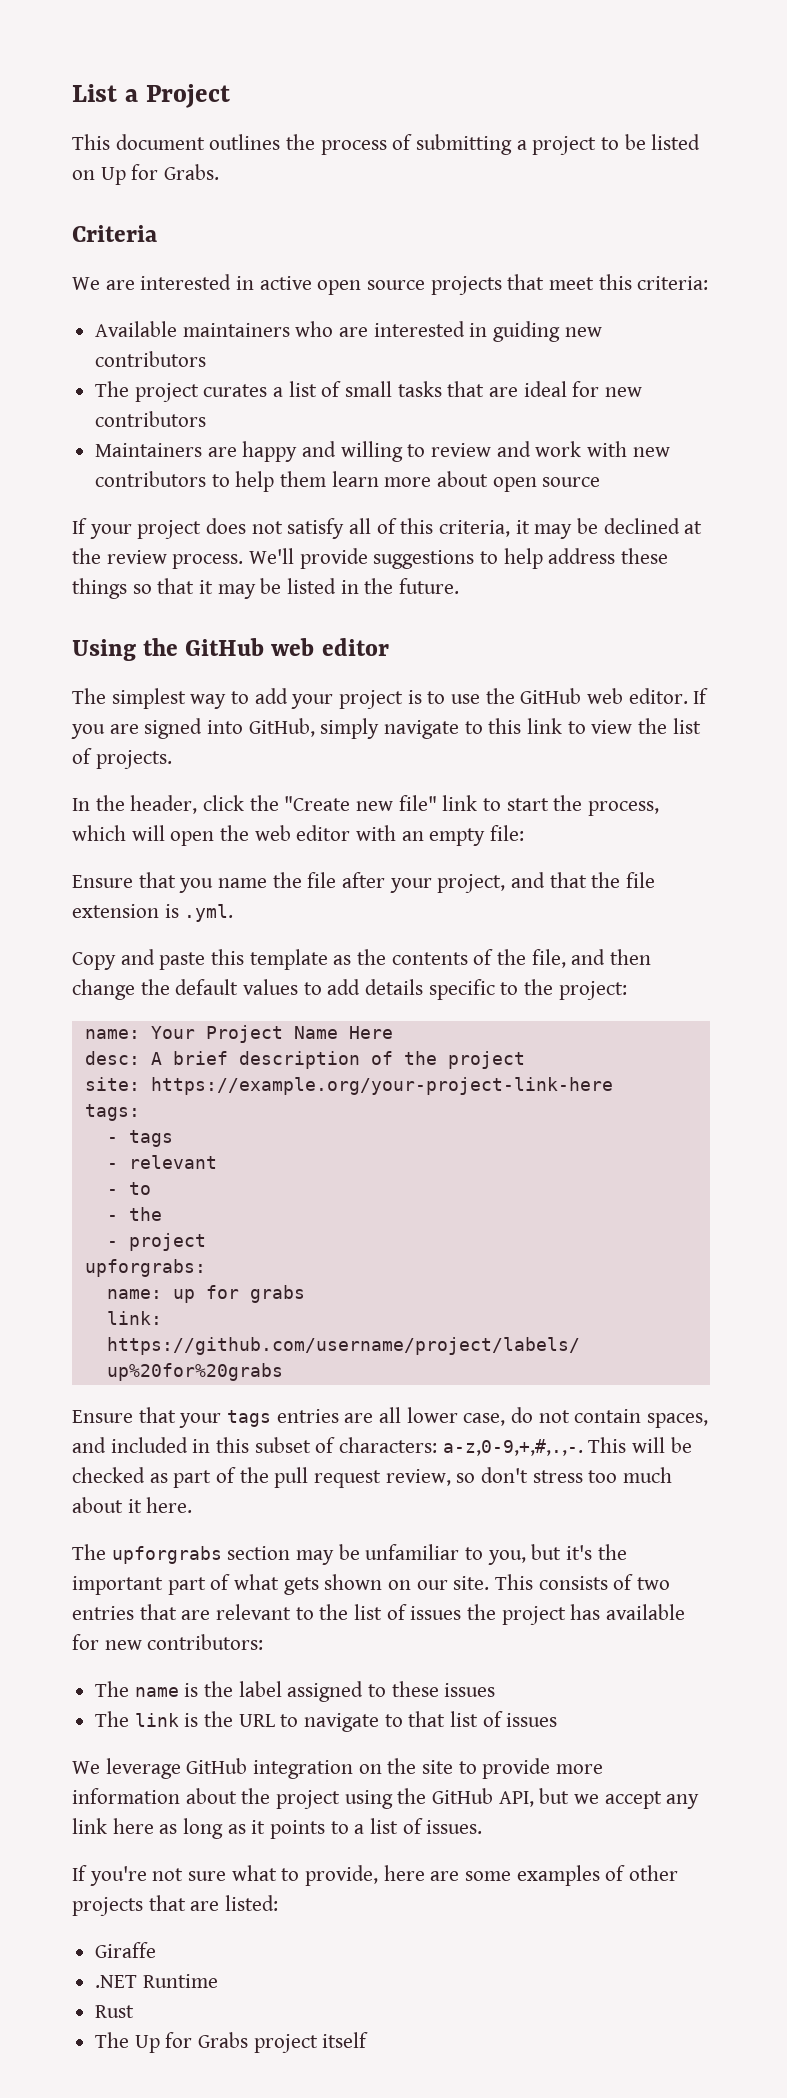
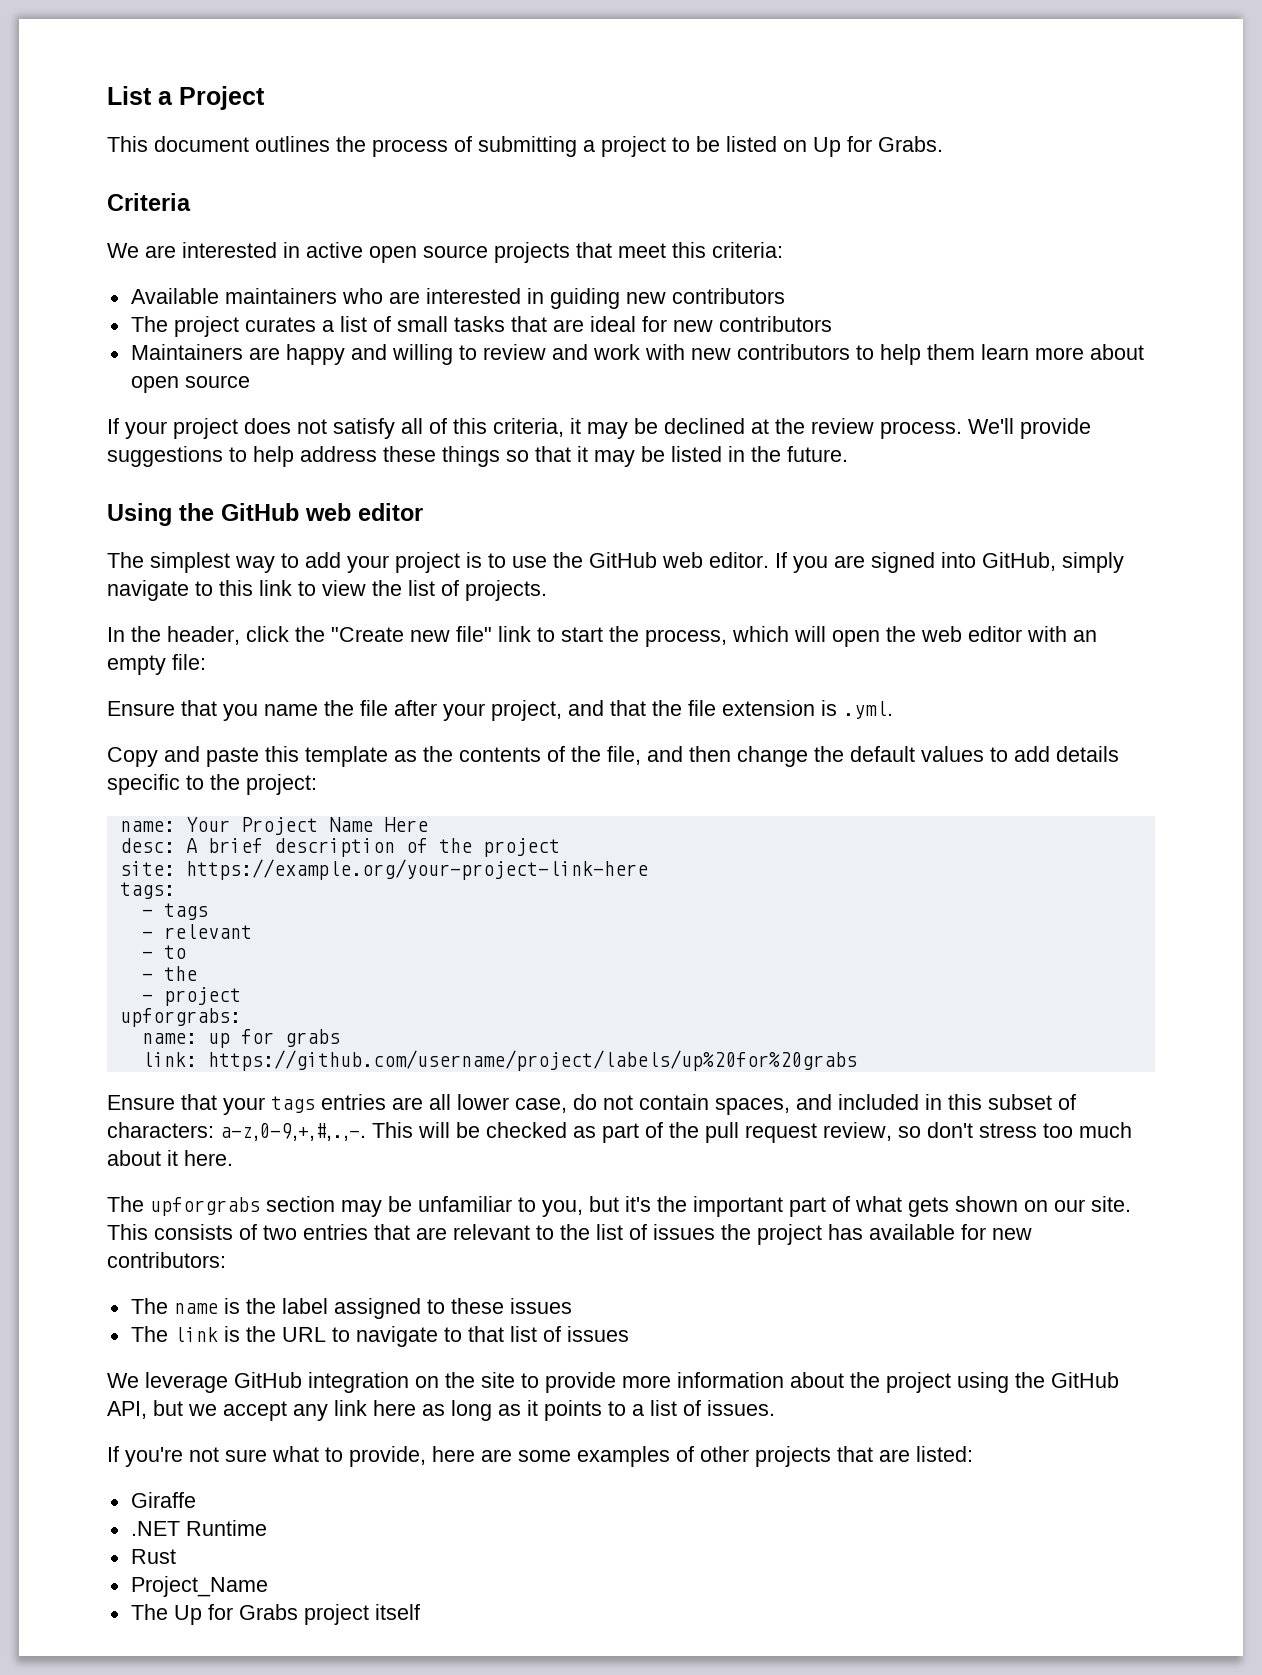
(135, 2011) none -> [130,1576,268,1597] // Project_Name

